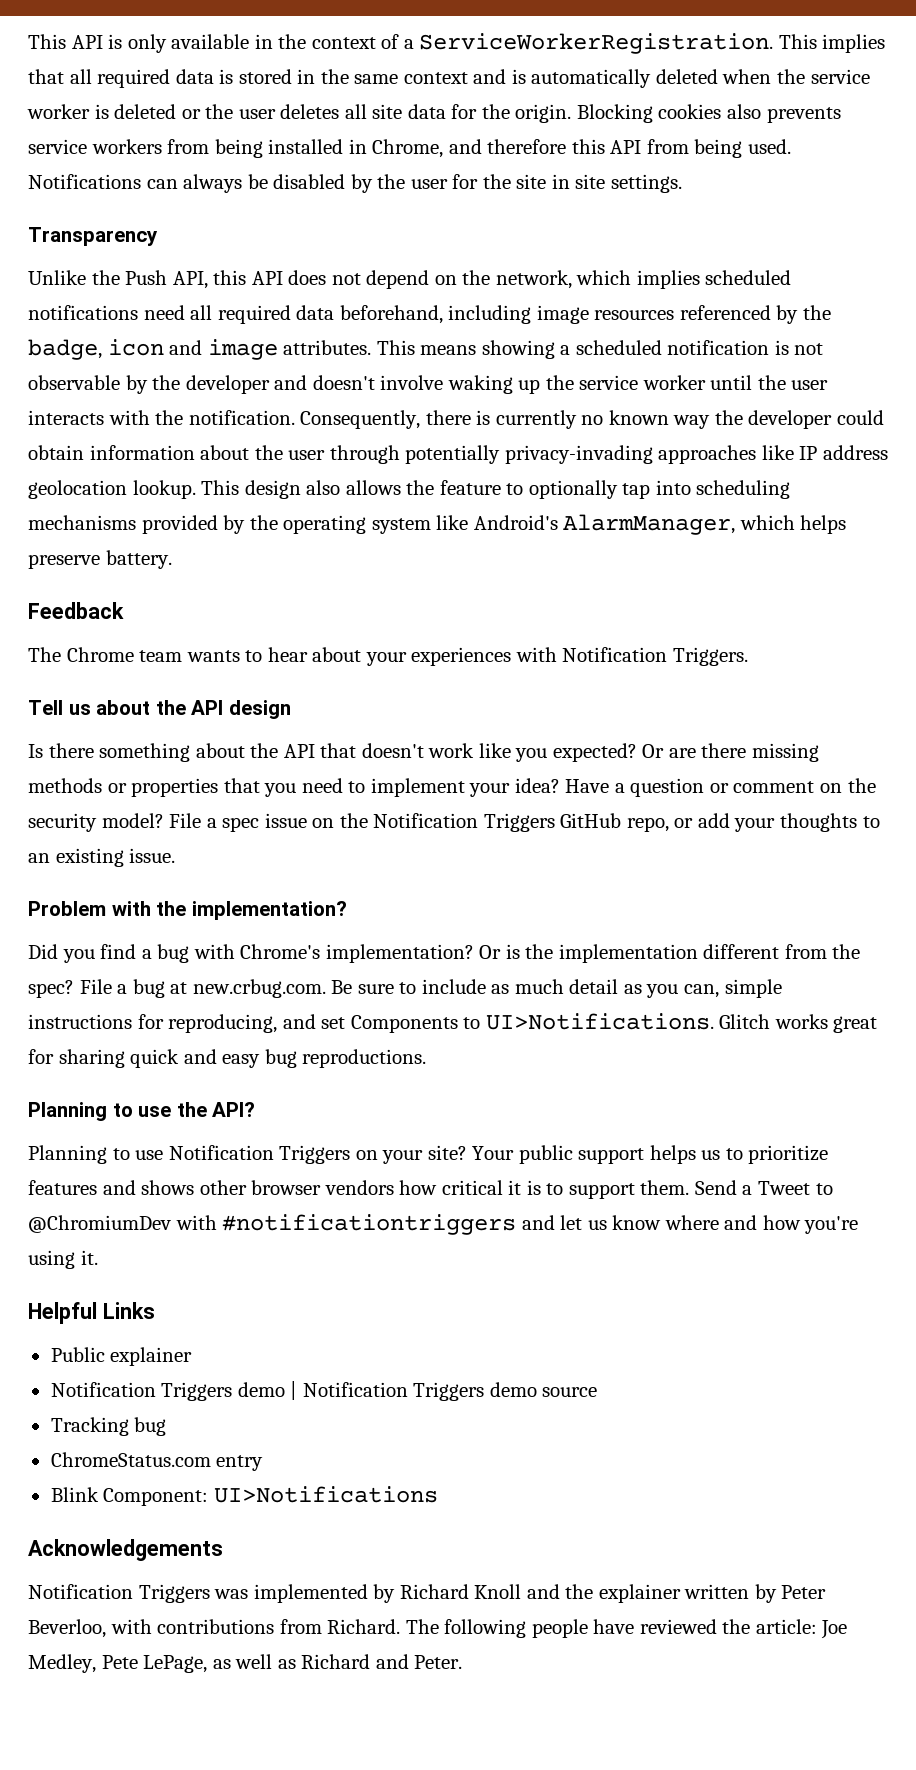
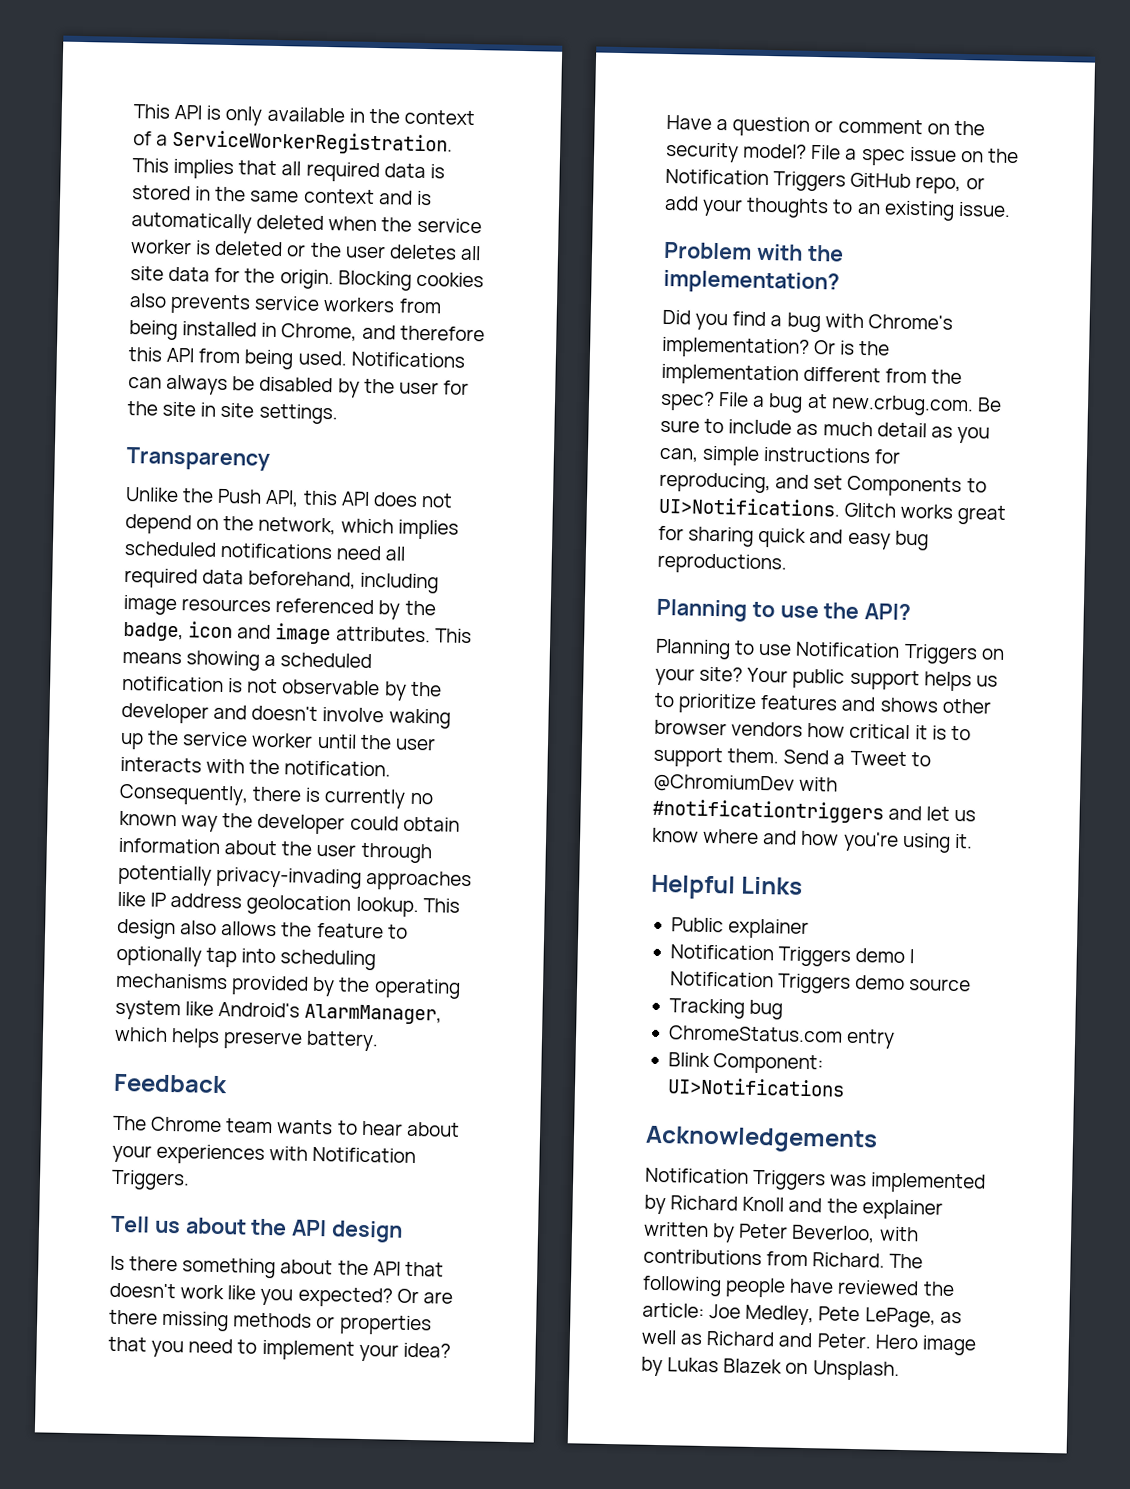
(463, 1662) none -> [874,1334,976,1356] [641,1356,900,1381] Hero image by Lukas Blazek on Unsplash.

